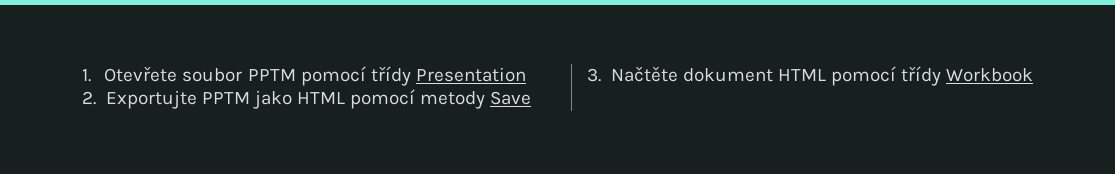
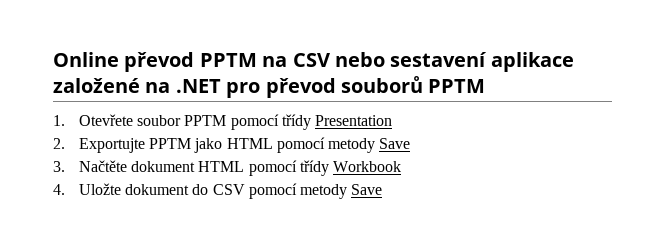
(82, 75) none -> [53,52,574,72] [53,76,486,98] Online převod PPTM na CSV nebo sestavení aplikace založené na .NET pro převod souborů PPTM //
(1034, 75) none -> [53,183,383,199] // 4. Uložte dokument do CSV pomocí metody Save

